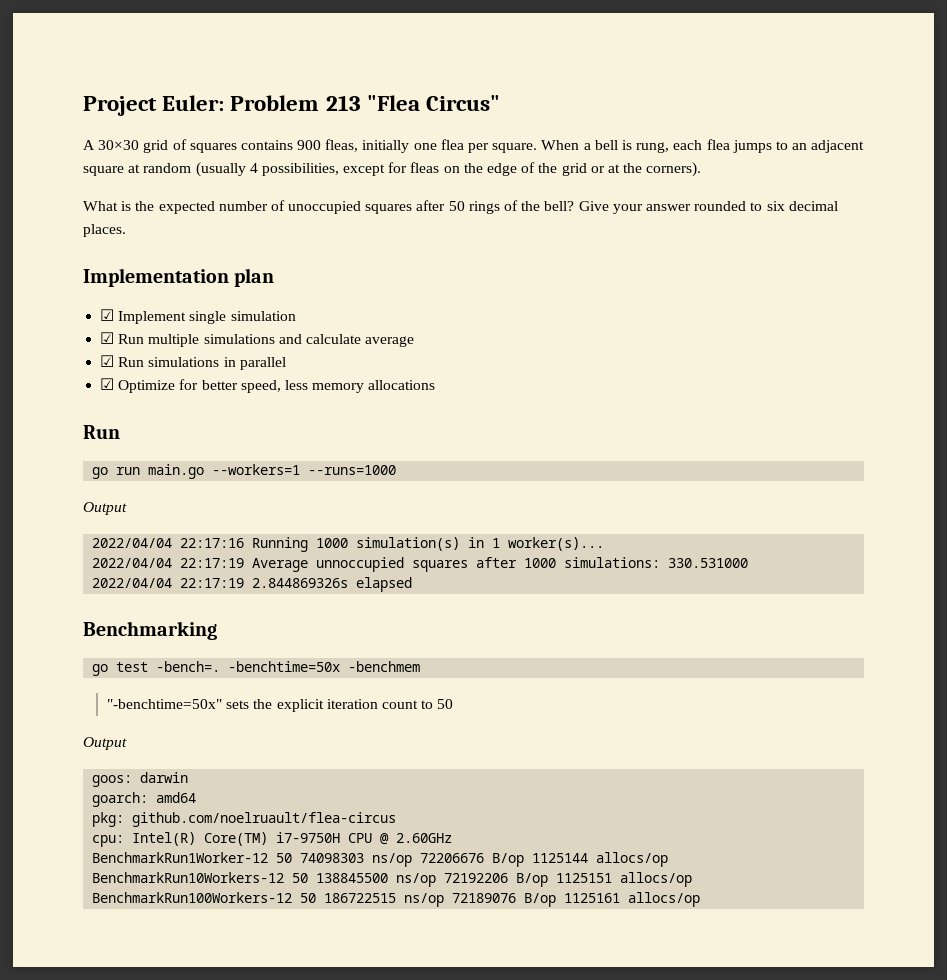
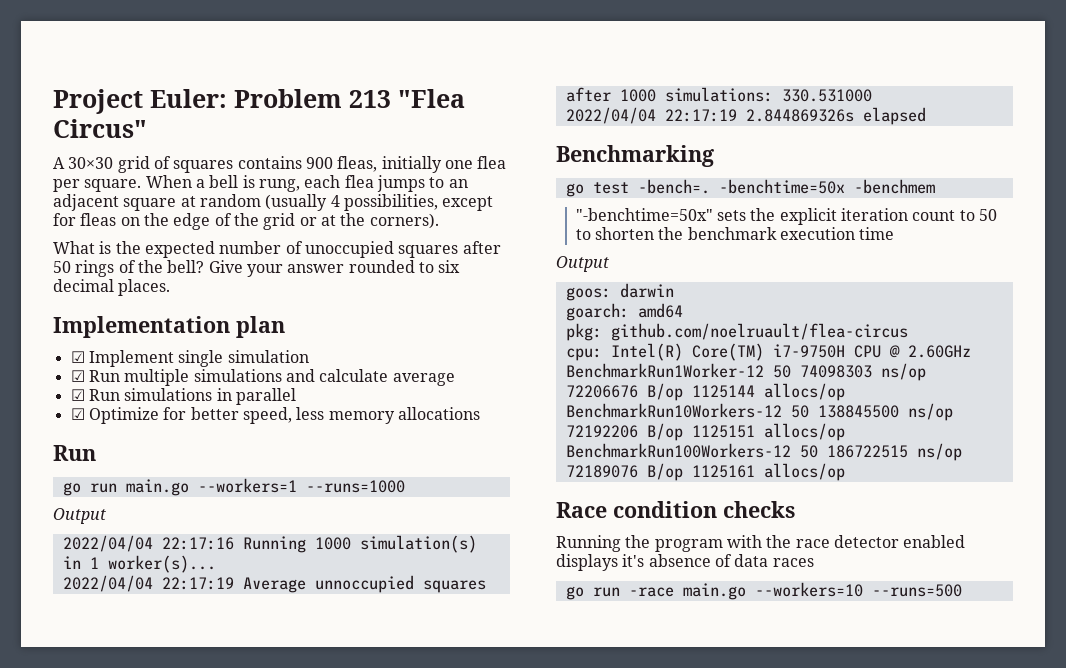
(454, 704) none -> [575,227,895,240] to shorten the benchmark execution time
(701, 899) none -> [556,501,795,518] [556,535,966,552] [556,554,814,571] [565,582,962,600] // Race condition checks // Running the program with the race detector enabled displays it's absence of data races // go run -race main.go --workers=10 --runs=500

